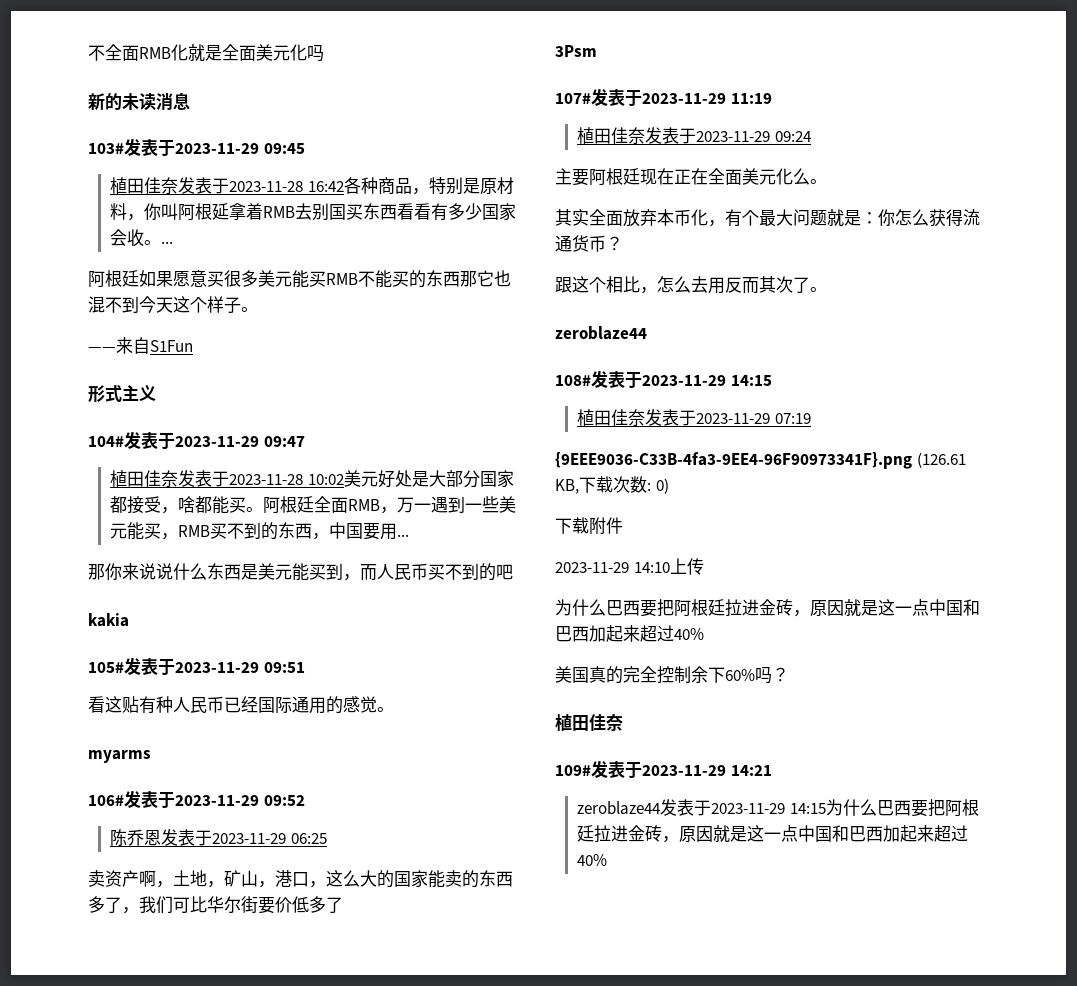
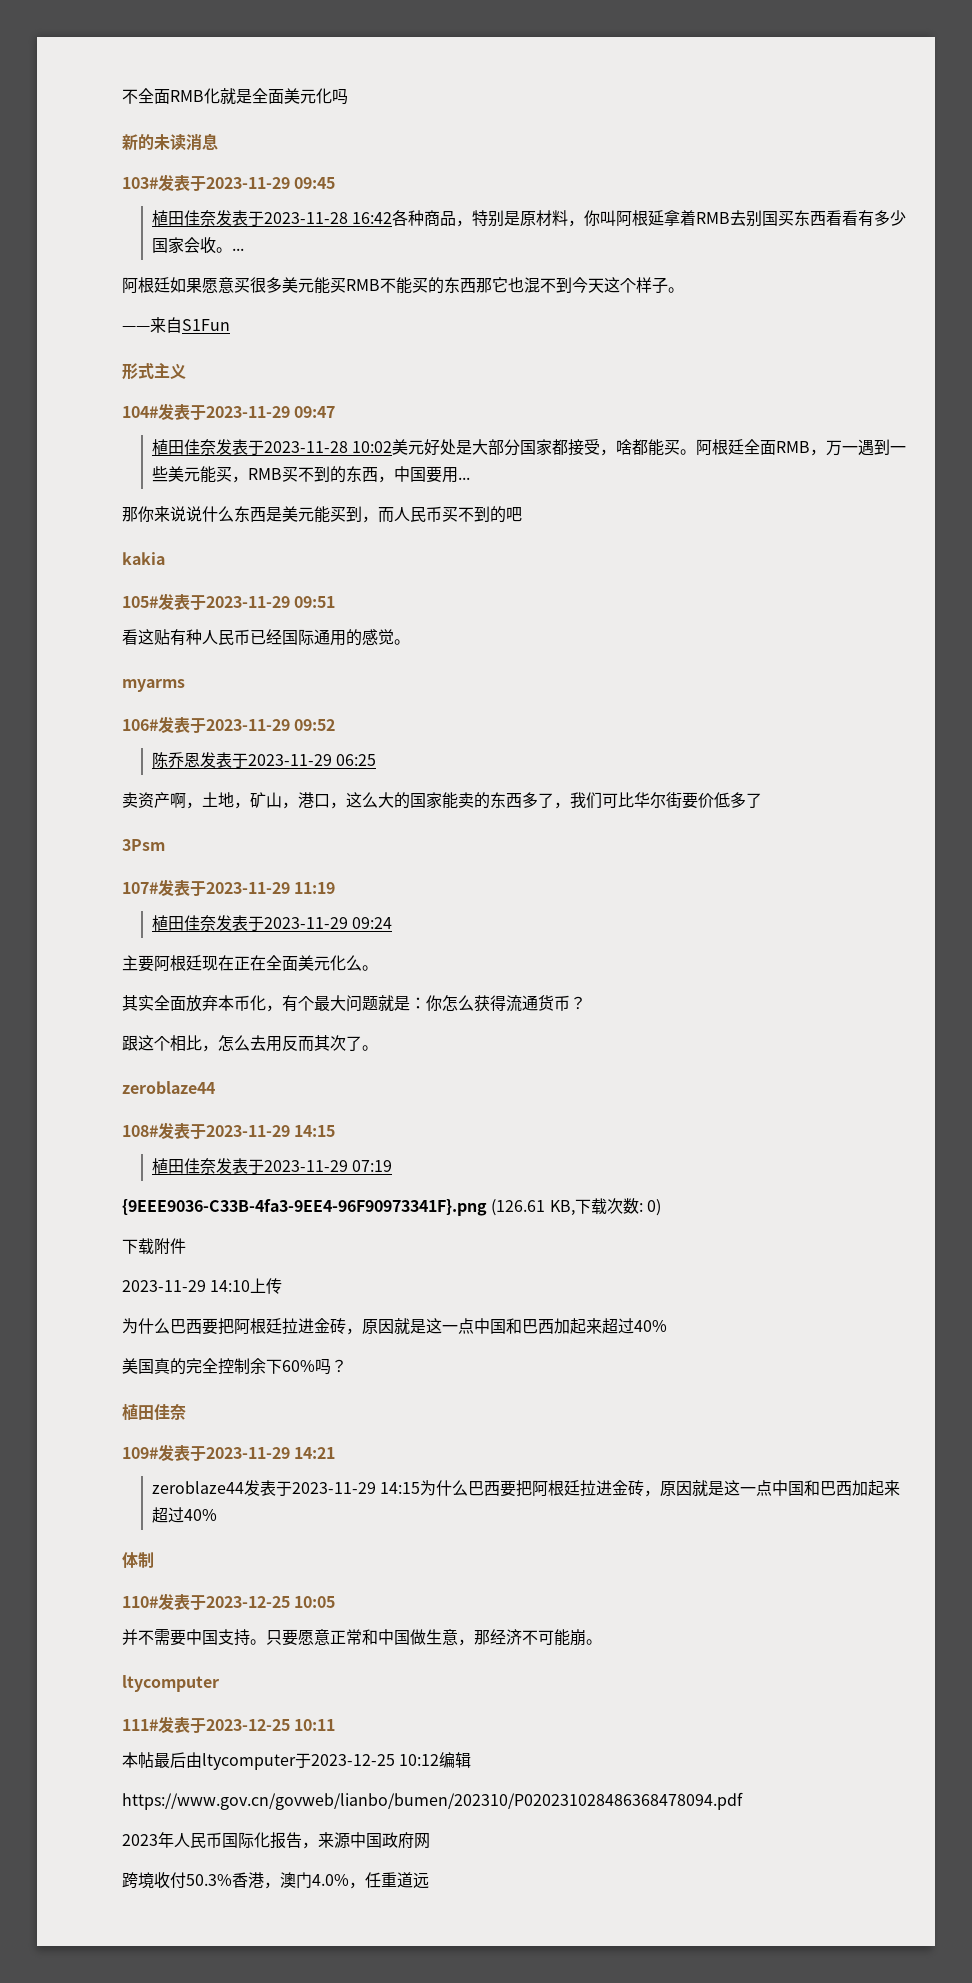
(607, 860) none -> [122,1552,154,1568] [122,1593,336,1611] [122,1629,602,1646] [122,1675,219,1692] [122,1716,336,1734] [122,1752,472,1770] [122,1792,743,1810] [122,1832,430,1849] [122,1872,429,1889] // 体制 // 110#发表于2023-12-25 10:05 // 并不需要中国支持。只要愿意正常和中国做生意，那经济不可能崩。 // ltycomputer // 111#发表于2023-12-25 10:11 // 本帖最后由ltycomputer于2023-12-25 10:12编辑 // https://www.gov.cn/govweb/lianbo/bumen/202310/P020231028486368478094.pdf // 2023年人民币国际化报告，来源中国政府网 // 跨境收付50.3%香港，澳门4.0%，任重道远

